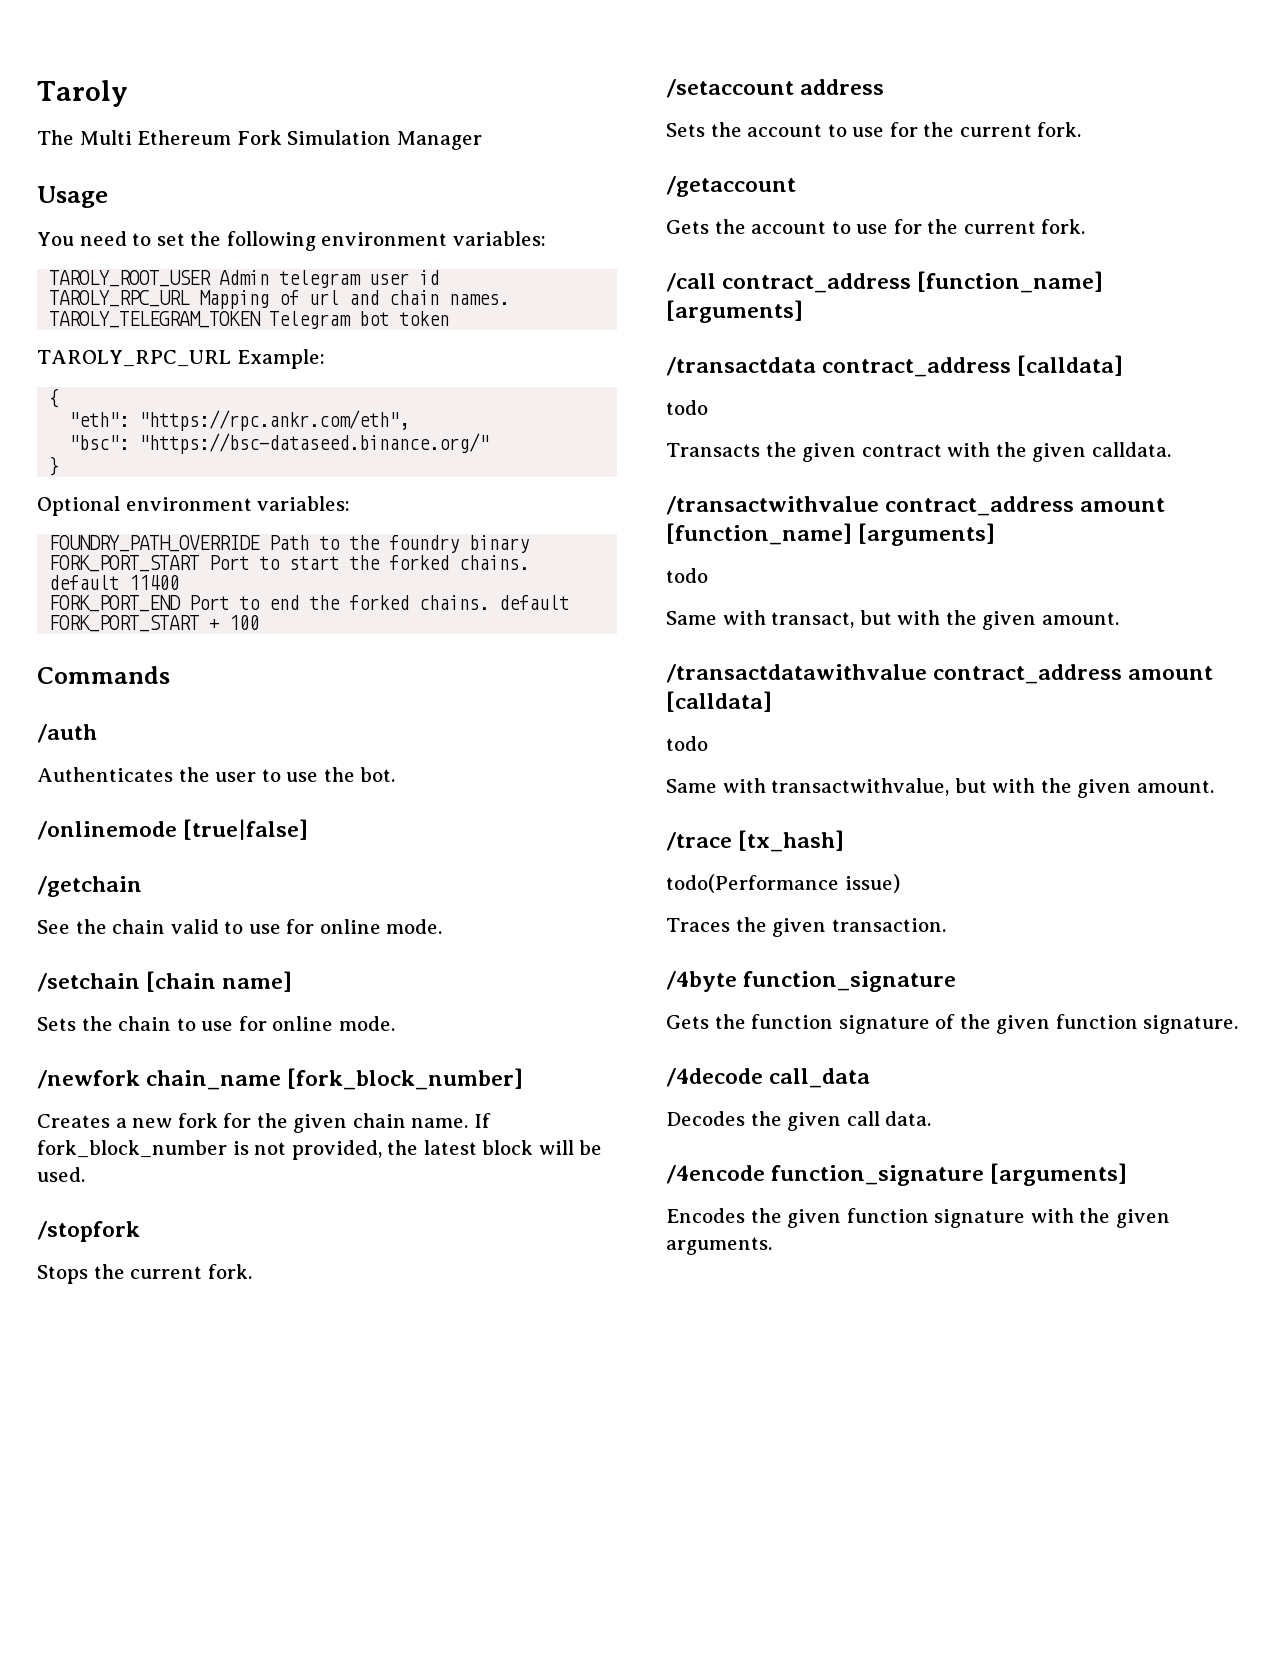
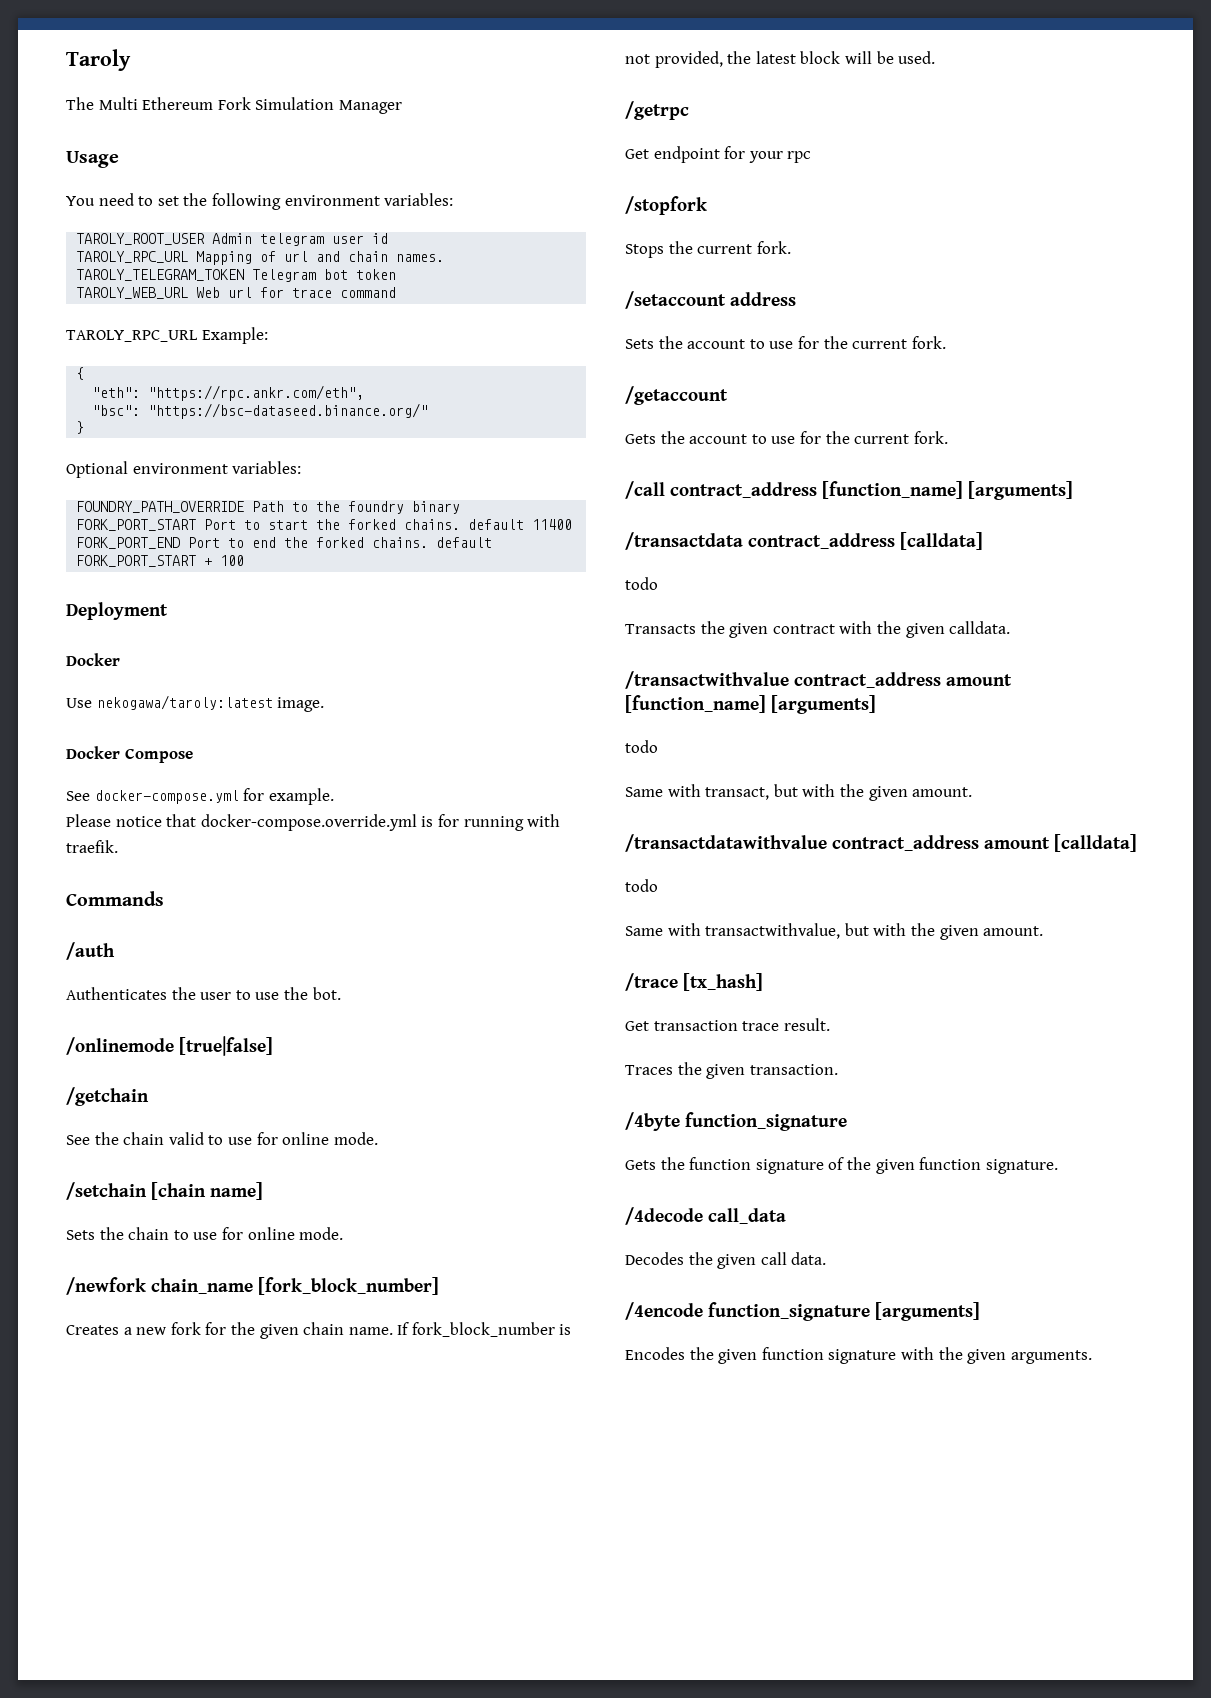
(450, 318) none -> [76,287,397,299] // TAROLY_WEB_URL Web url for trace command
(260, 622) none -> [66,602,168,620] [66,653,120,666] [66,695,325,712] [66,746,193,763] [66,788,334,805] [66,814,561,831] [66,840,118,853] // Deployment // Docker // Use nekogawa/taroly:latest image. // Docker Compose // See docker-compose.yml for example. // Please notice that docker-compose.override.yml is for running with traefik.
(85, 1174) none -> [625,101,689,120] [625,146,812,163] // /getrpc // Get endpoint for your rpc
[666,874,900,893] todo(Performance issue) -> [625,1018,830,1031] Get transaction trace result.

